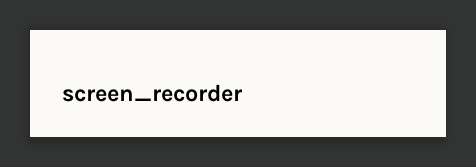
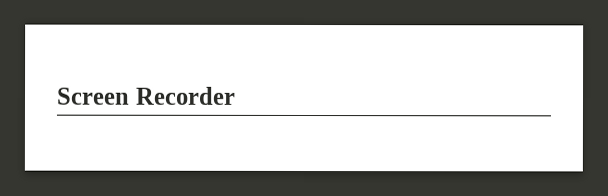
[62,84,243,102] screen_recorder -> [56,86,236,105] Screen Recorder

